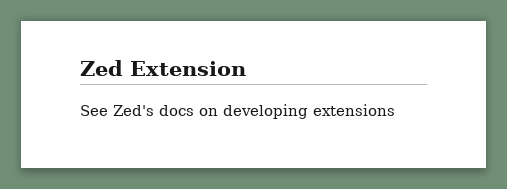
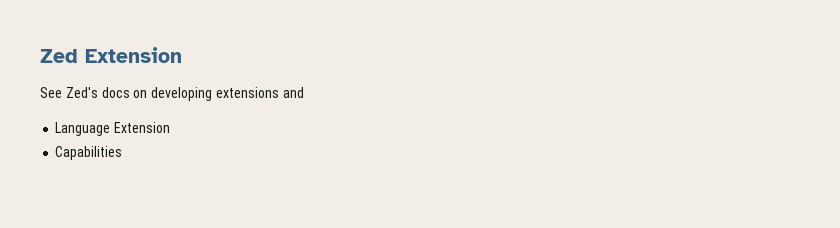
(395, 110) none -> [282,87,304,98] [55,122,171,136] [55,146,123,160] and // Language Extension // Capabilities

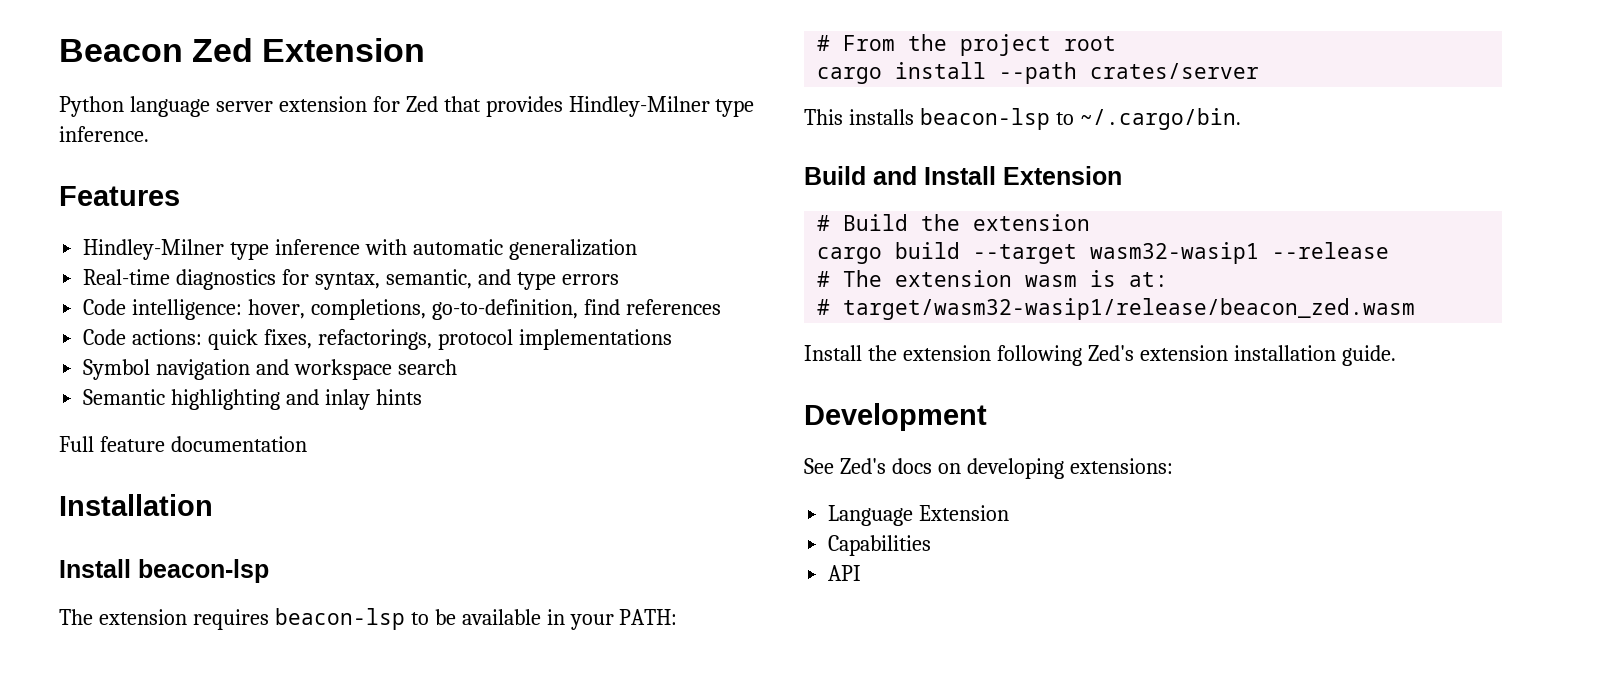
(40, 56) none -> [59,39,183,62] Beacon
(182, 55) none -> [59,96,755,117] [59,126,149,142] [59,186,180,206] [83,239,637,260] [83,269,619,290] [83,299,721,320] [83,329,672,350] [83,359,457,380] [83,389,422,410] [59,436,307,452] [59,494,213,516] [59,559,269,583] [59,608,678,630] [817,34,1117,56] [817,62,1260,84] [804,108,1241,130] [804,166,1122,185] [817,214,1091,231] [817,242,1390,264] [817,270,1169,287] [817,298,1416,320] [804,345,1396,366] [804,403,987,431] // Python language server extension for Zed that provides Hindley-Milner type inference. // Features // Hindley-Milner type inference with automatic generalization // Real-time diagnostics for syntax, semantic, and type errors // Code intelligence: hover, completions, go-to-definition, find references // Code actions: quick fixes, refactorings, protocol implementations // Symbol navigation and workspace search // Semantic highlighting and inlay hints // Full feature documentation // Installation // Install beacon-lsp // The extension requires beacon-lsp to be available in your PATH: // # From the project root // cargo install --path crates/server // This installs beacon-lsp to ~/.cargo/bin. // Build and Install Extension // # Build the extension // cargo build --target wasm32-wasip1 --release // # The extension wasm is at: // # target/wasm32-wasip1/release/beacon_zed.wasm // Install the extension following Zed's extension installation guide. // Development
[215,87,304,98] extensions and -> [1069,458,1173,474] extensions:
(123, 153) none -> [828,565,862,581] // API

